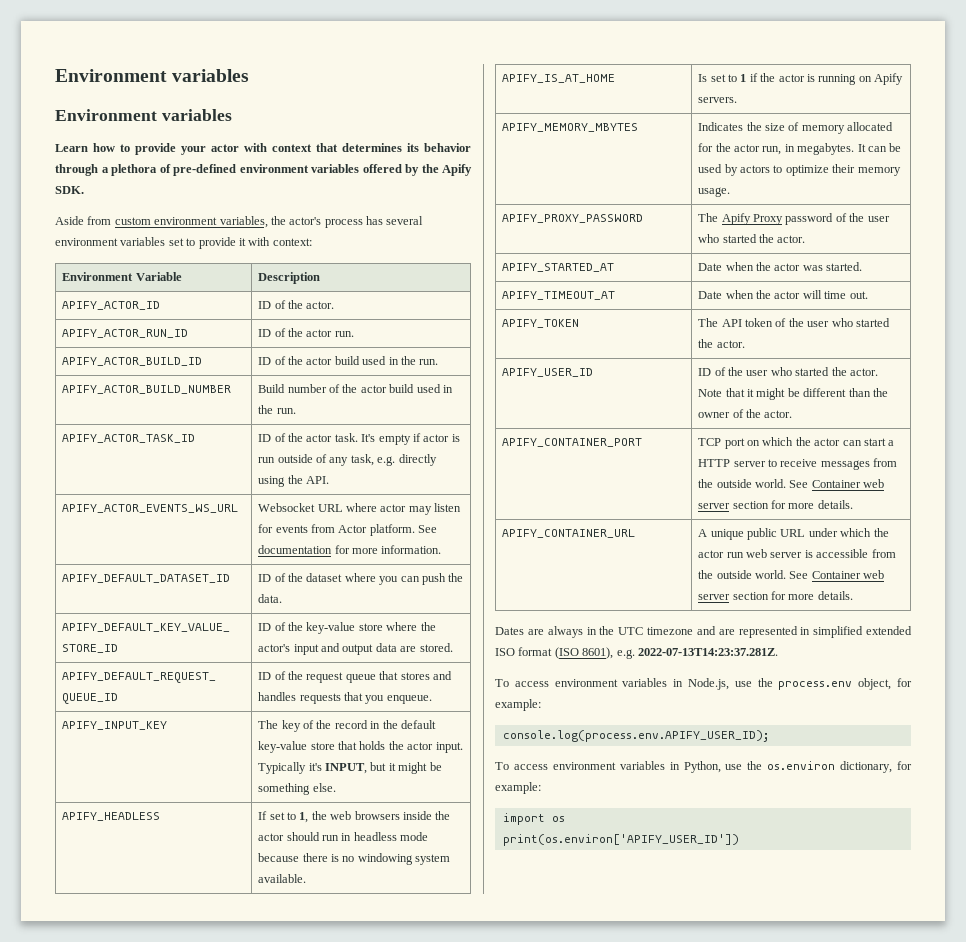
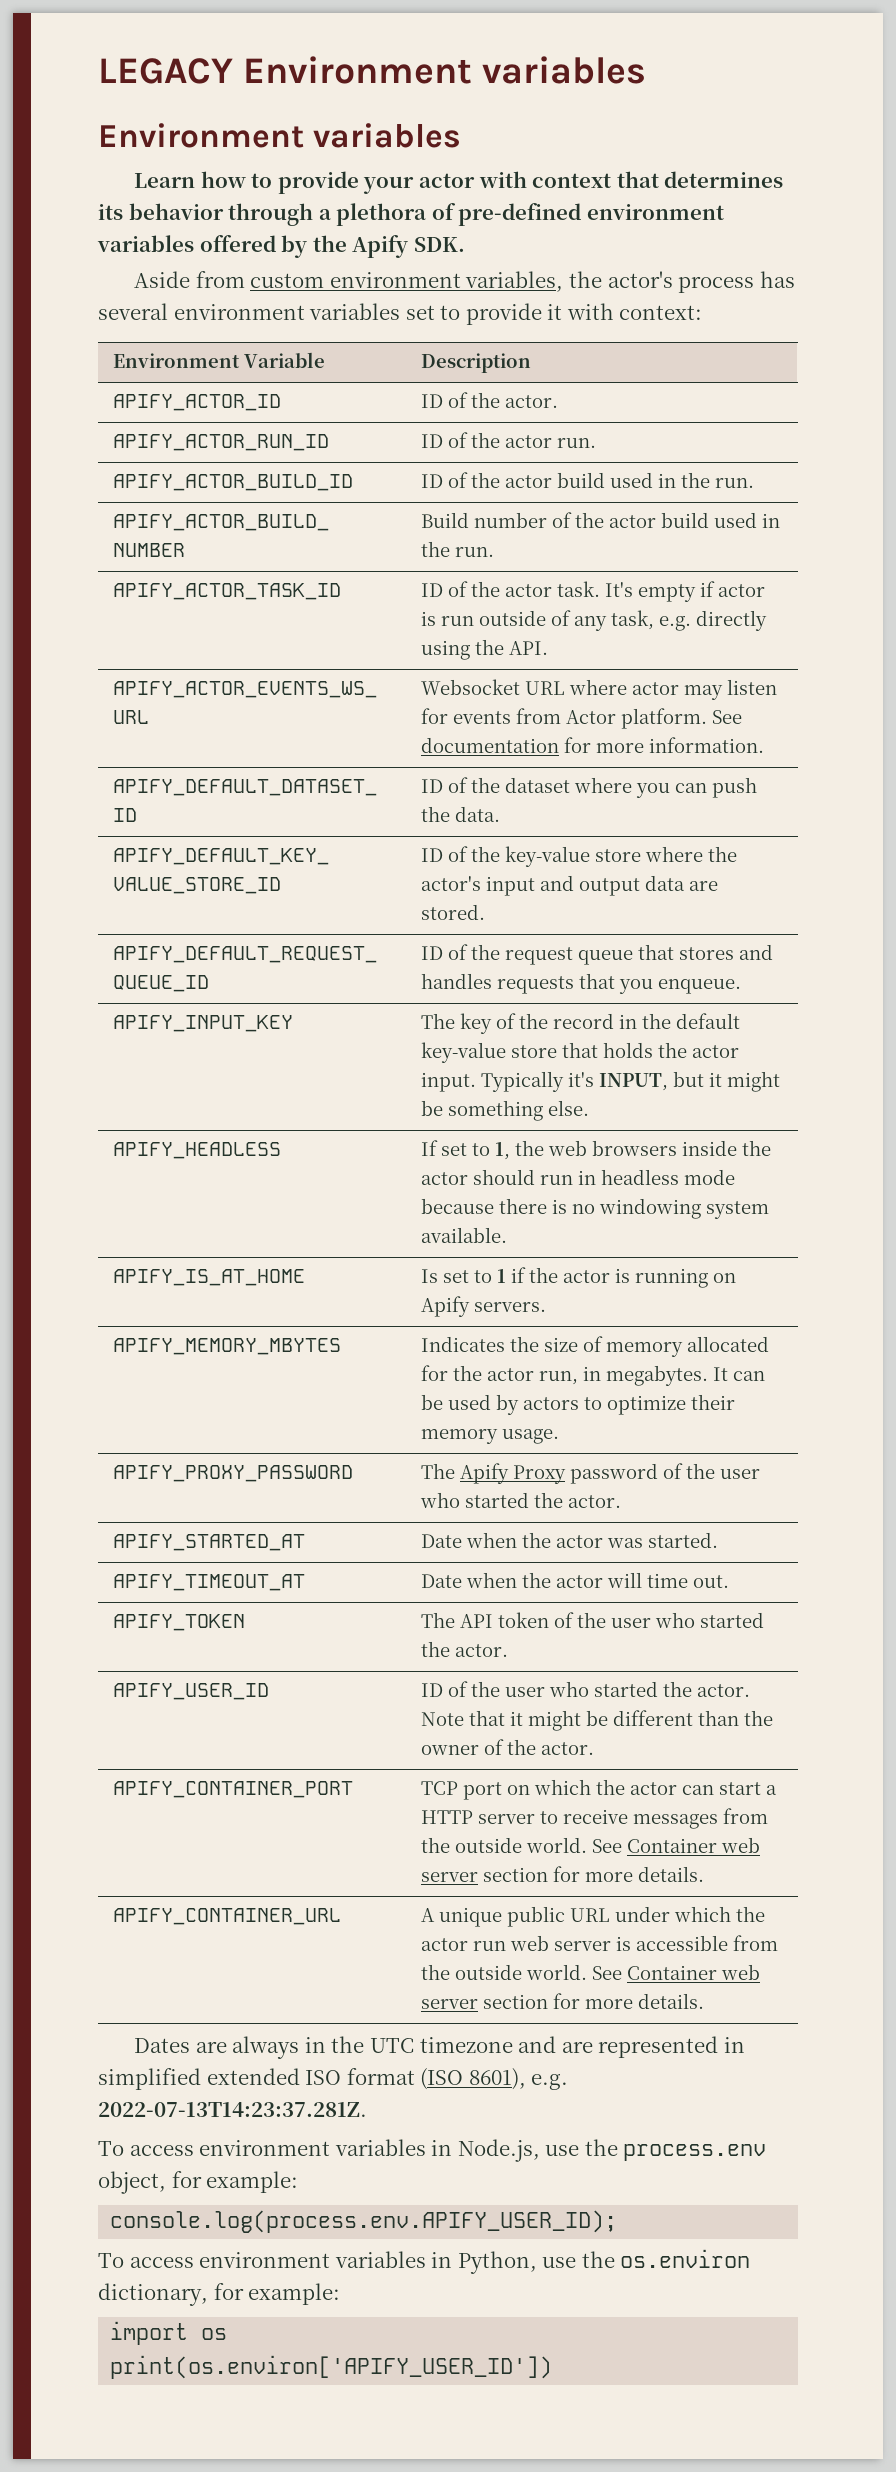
(55, 75) none -> [98,58,233,84] LEGACY

